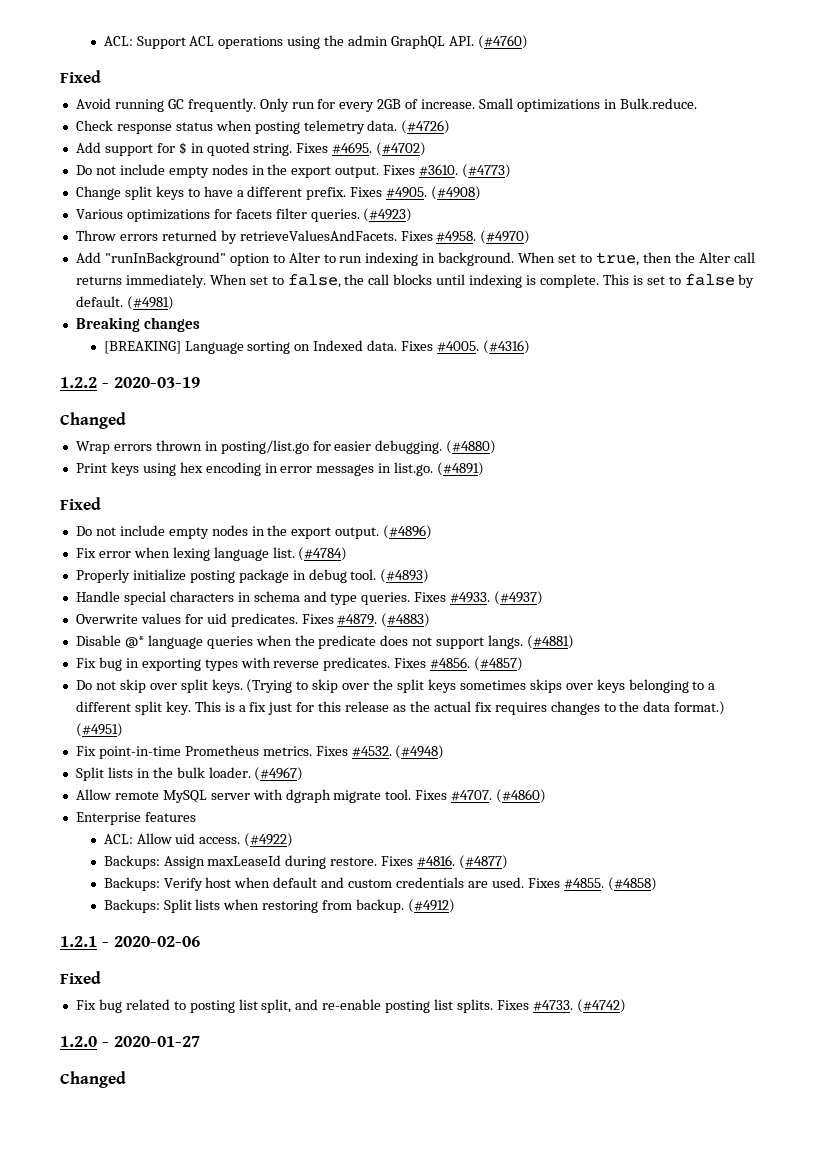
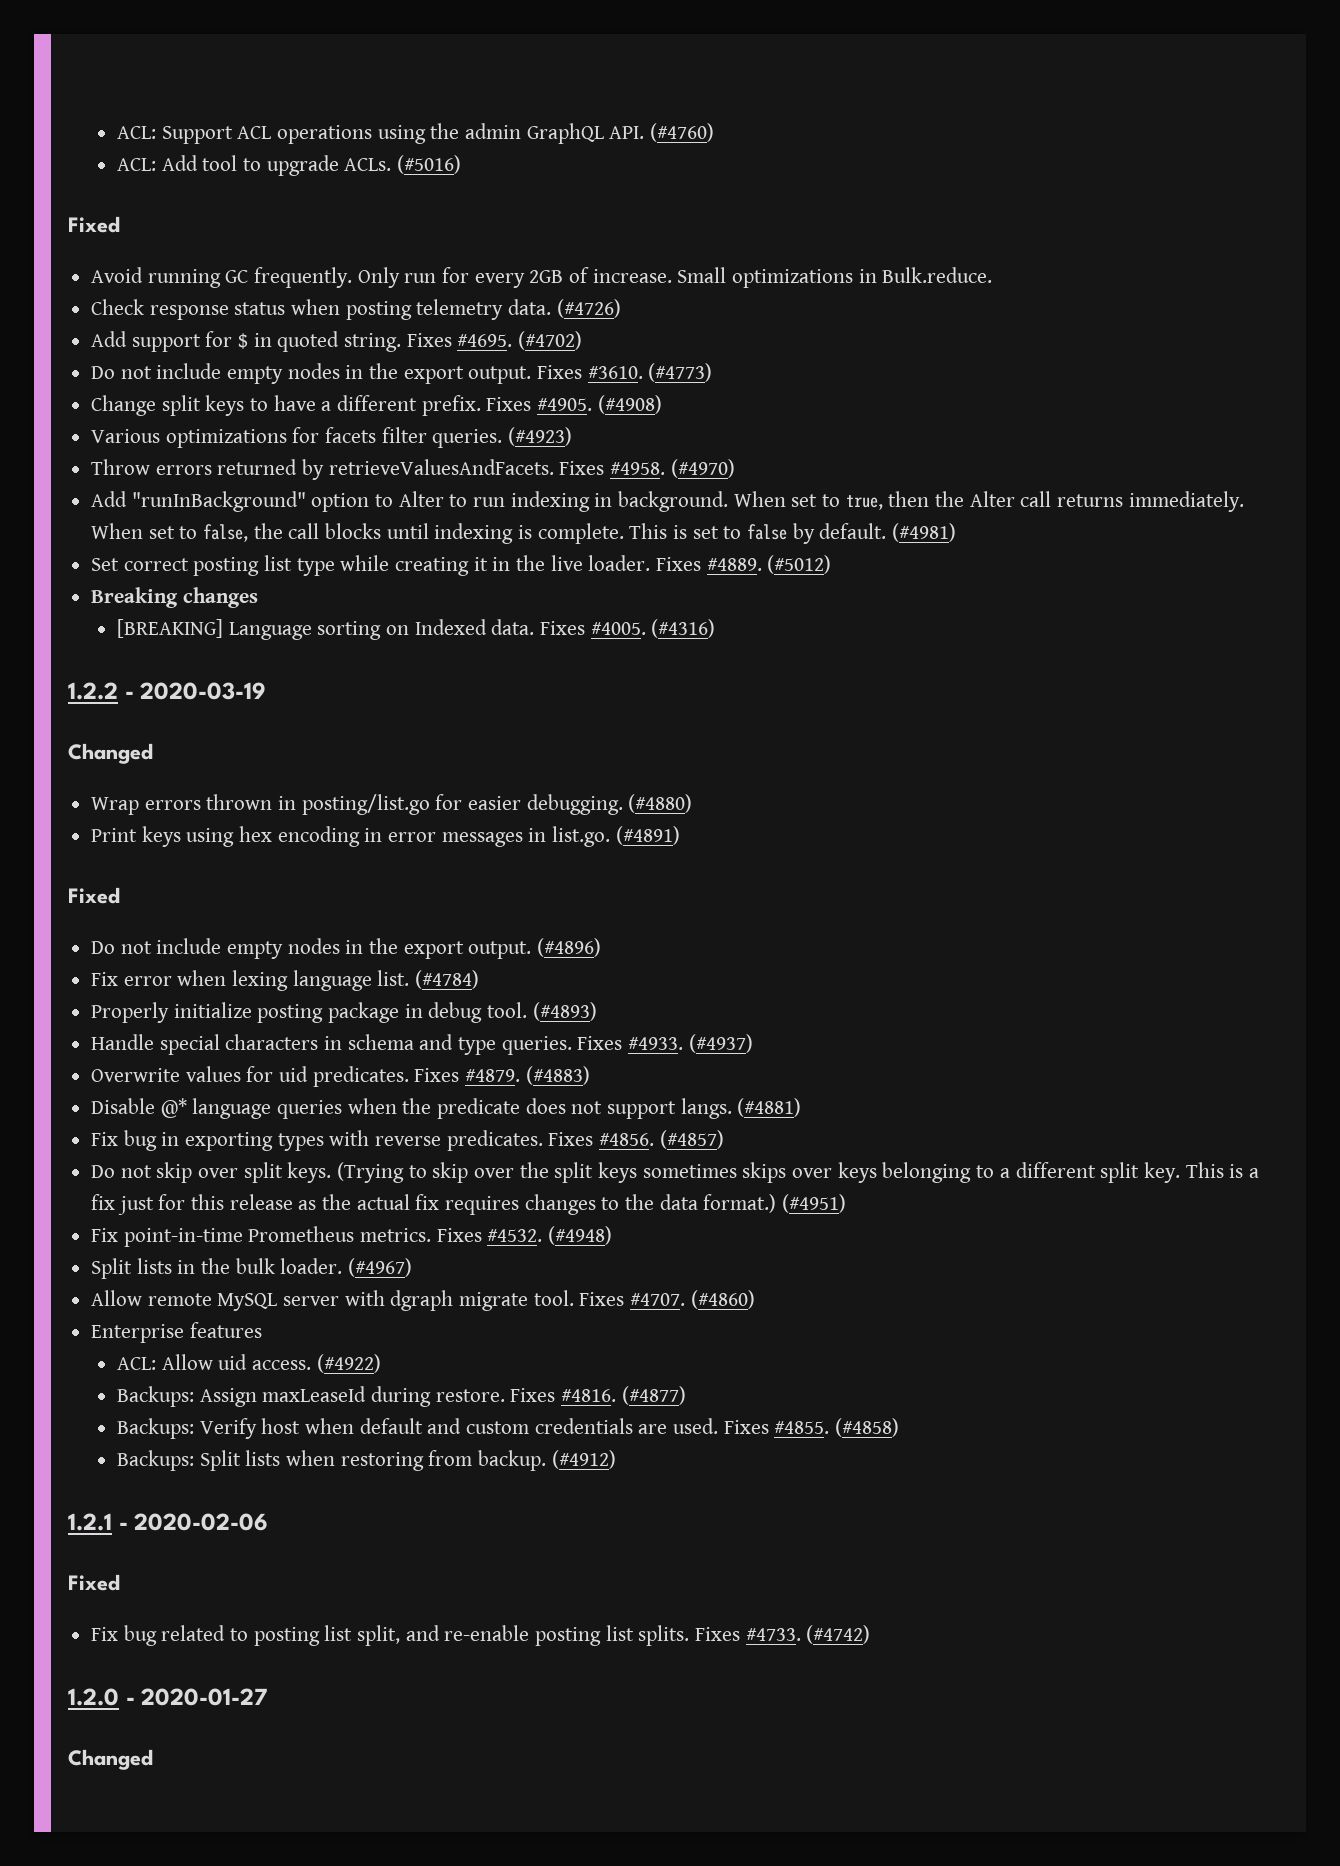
(528, 42) none -> [116,155,461,176] // ACL: Add tool to upgrade ACLs. (#5016)
(174, 303) none -> [91,555,832,576] // Set correct posting list type while creating it in the live loader. Fixes #4889. (#5012)

